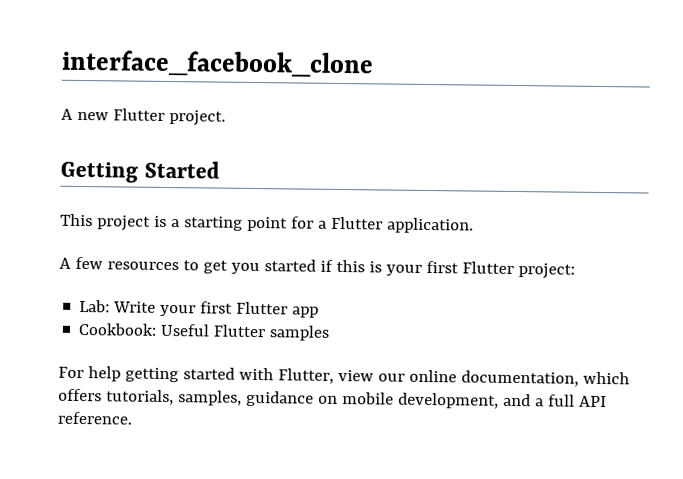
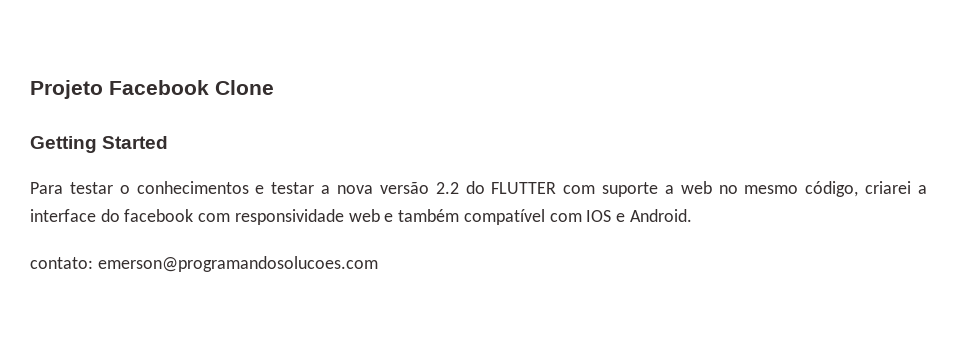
[61,49,374,78] [61,108,226,126] [60,160,220,183] [60,213,474,234] [59,256,575,279] [79,299,320,318] [78,322,331,341] [58,366,630,387] [58,388,607,409] [57,411,132,425] interface_facebook_clone // A new Flutter project. // Getting Started // This project is a starting point for a Flutter application. // A few resources to get you started if this is your first Flutter project: // Lab: Write your first Flutter app // Cookbook: Useful Flutter samples // For help getting started with Flutter, view our online documentation, which offers tutorials, samples, guidance on mobile development, and a full API reference. -> [30,80,274,99] [30,136,169,153] [30,181,928,197] [30,209,692,225] [30,256,378,272] Projeto Facebook Clone // Getting Started // Para testar o conhecimentos e testar a nova versão 2.2 do FLUTTER com suporte a web no mesmo código, criarei a interface do facebook com responsividade web e também compatível com IOS e Android. // contato: emerson@programandosolucoes.com

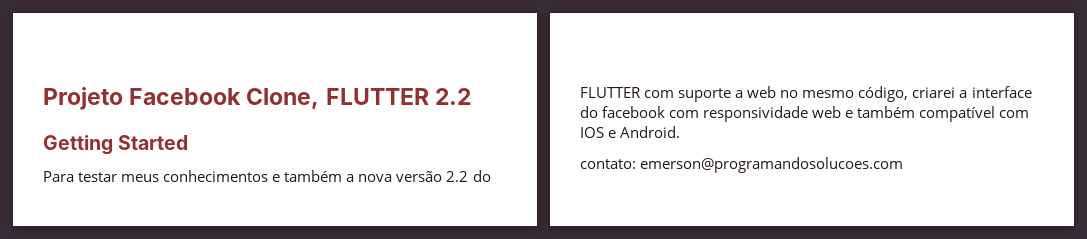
[215,80,274,95] Clone -> [246,88,471,109] Clone, FLUTTER 2.2
[119,185,130,194] o -> [121,174,160,182] meus
[271,182,315,194] testar -> [284,170,343,182] também

